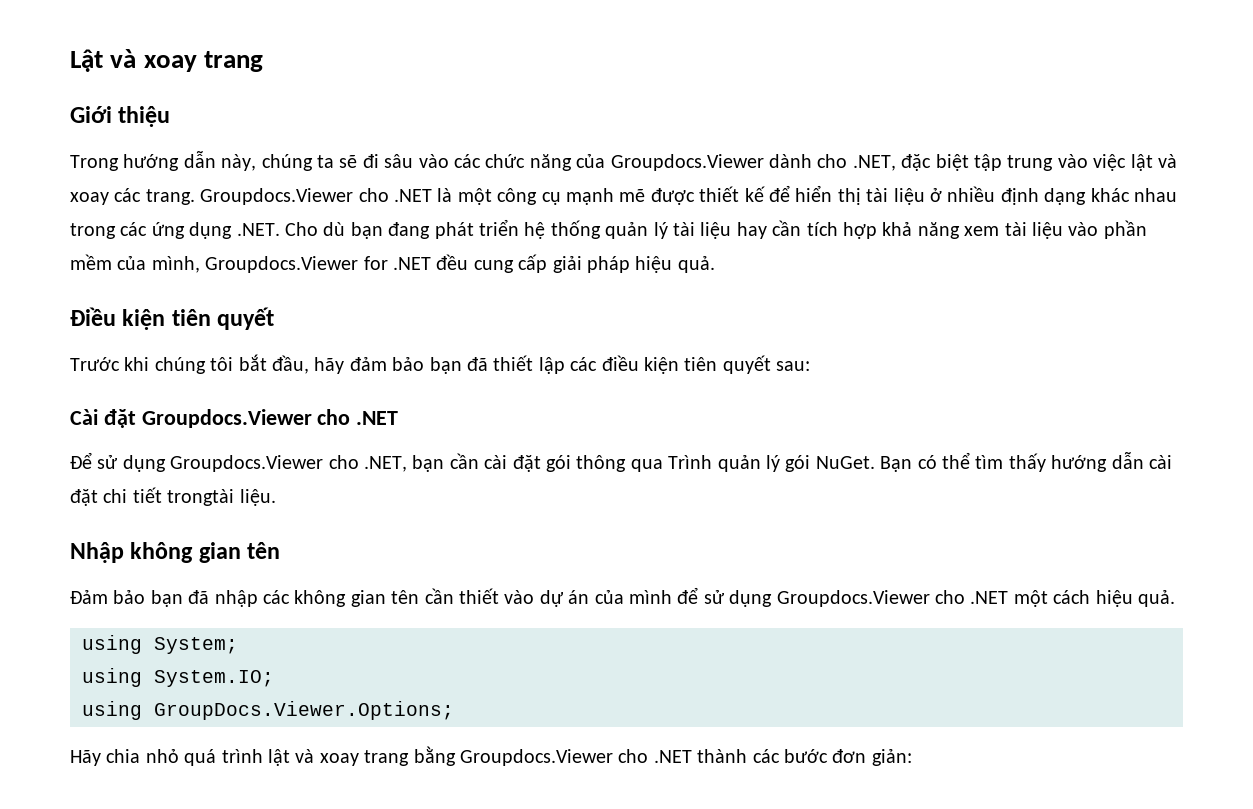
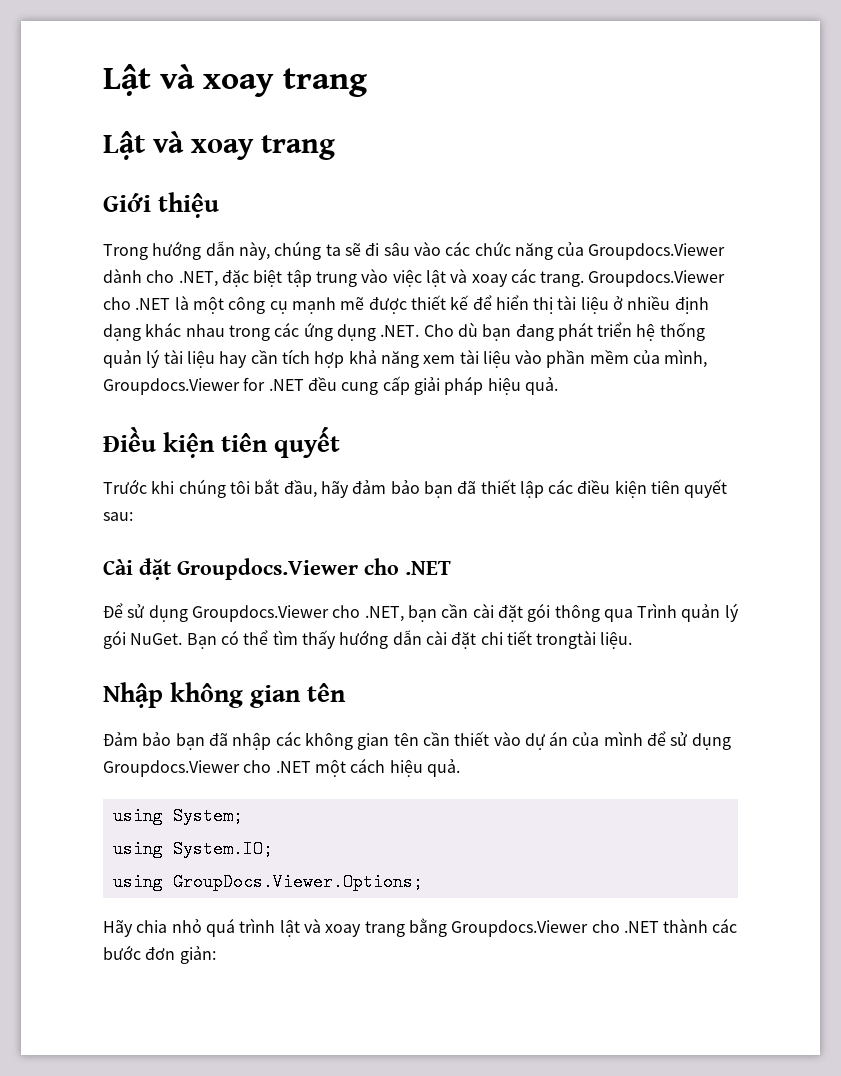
[70,49,263,72] Lật và xoay trang -> [103,64,367,97] [103,131,335,160] Lật và xoay trang // Lật và xoay trang

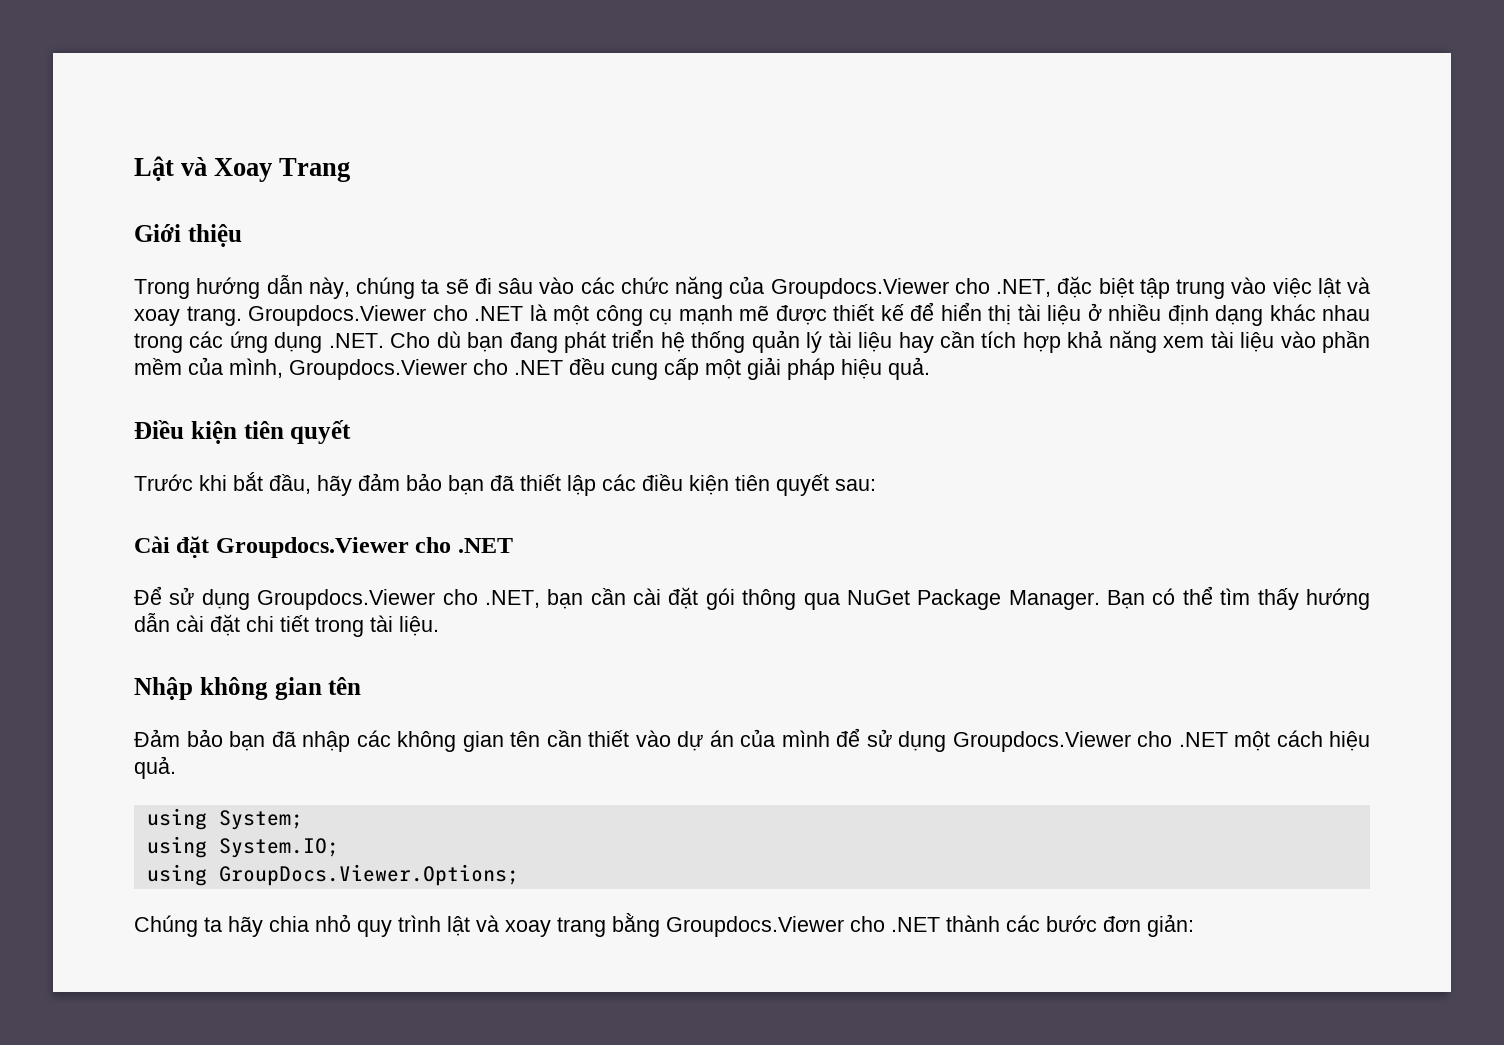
[103,64,367,97] [103,131,335,160] Lật và xoay trang // Lật và xoay trang -> [134,156,351,182] Lật và Xoay Trang
[103,268,142,283] dành -> (949, 288) none
[510,268,536,283] các -> (180, 317) none
[243,377,266,391] for -> [473,359,508,375] cho
(410, 385) none -> [705,359,741,379] một
[178,479,250,498] chúng tôi -> (227, 483) none
[637,603,739,622] [103,630,183,649] Trình quản lý gói NuGet. -> [846,589,1100,610] NuGet Package Manager.
[536,630,597,649] trongtài -> [315,615,393,637] trong tài
[103,920,133,937] Hãy -> [134,915,263,937] Chúng ta hãy
[205,918,235,937] quá -> [357,920,392,937] quy

